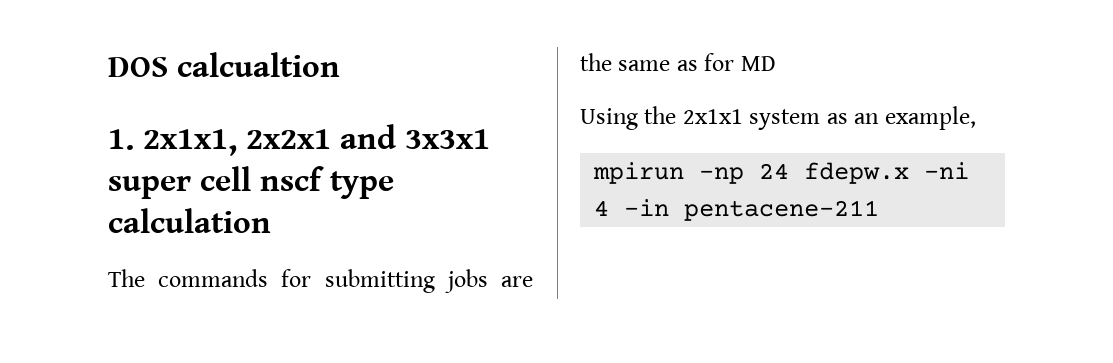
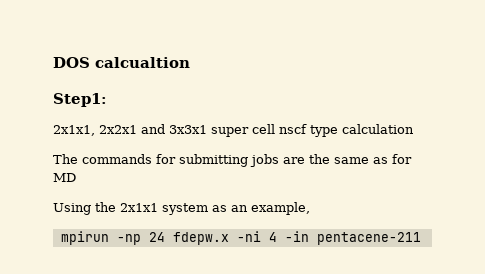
[108,129,134,150] 1. -> [53,93,107,107] Step1: //

